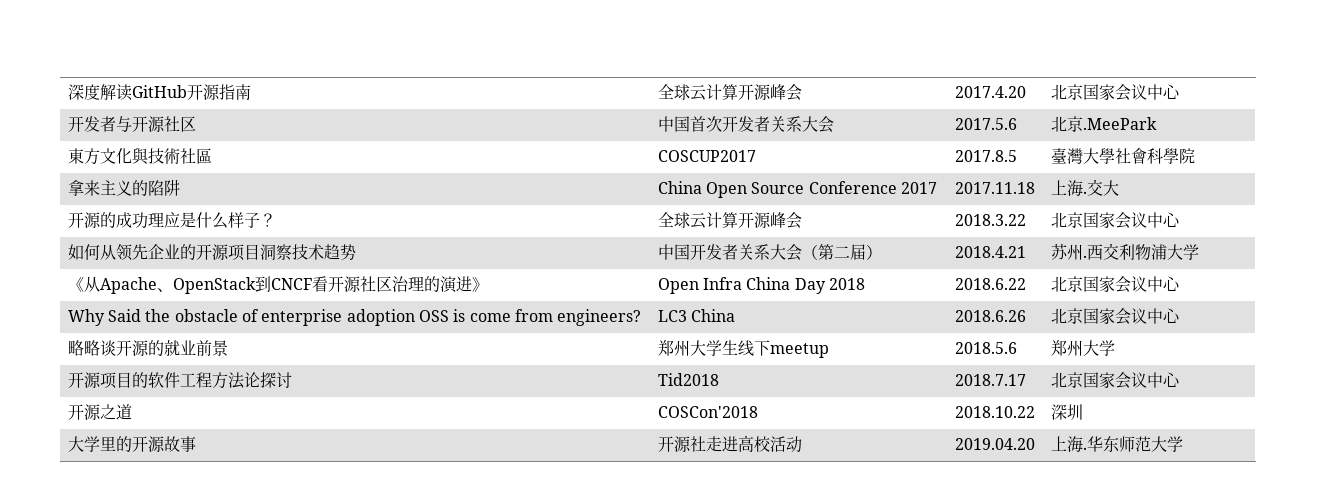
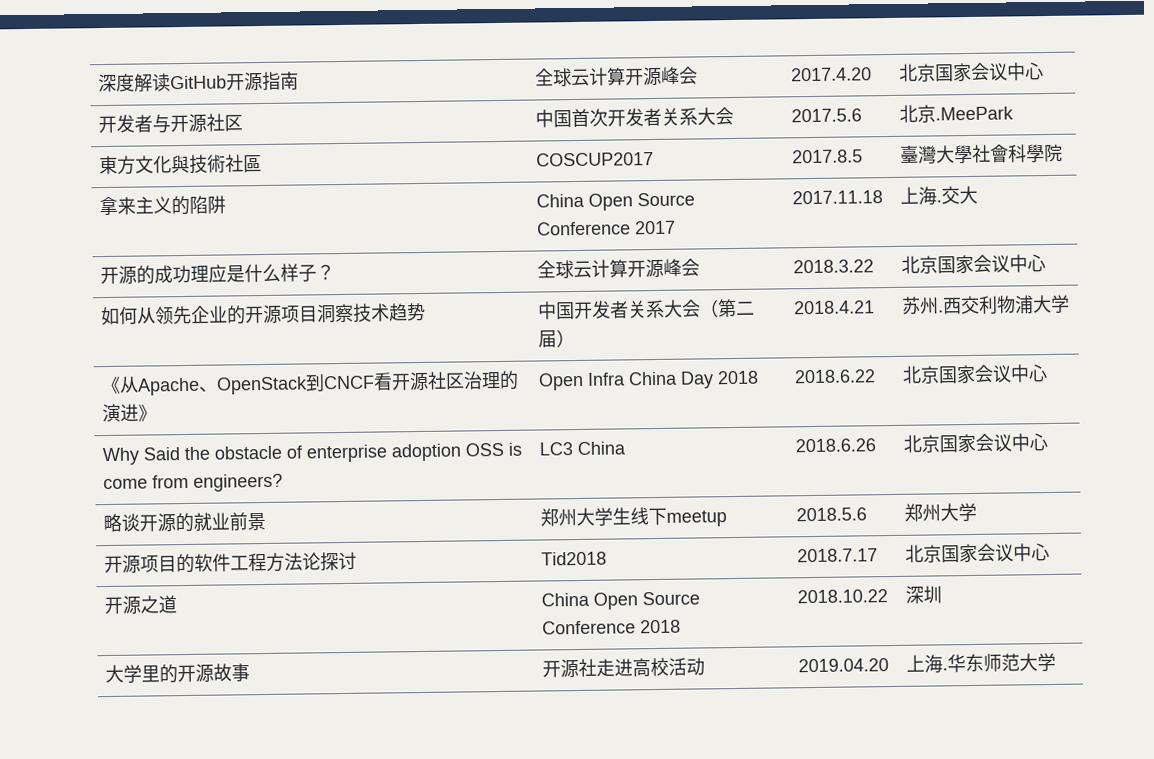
[83,340,100,356] 略 -> (123, 523) none
[657,406,758,418] COSCon'2018 -> [541,591,701,610] [542,619,682,635] China Open Source Conference 2018

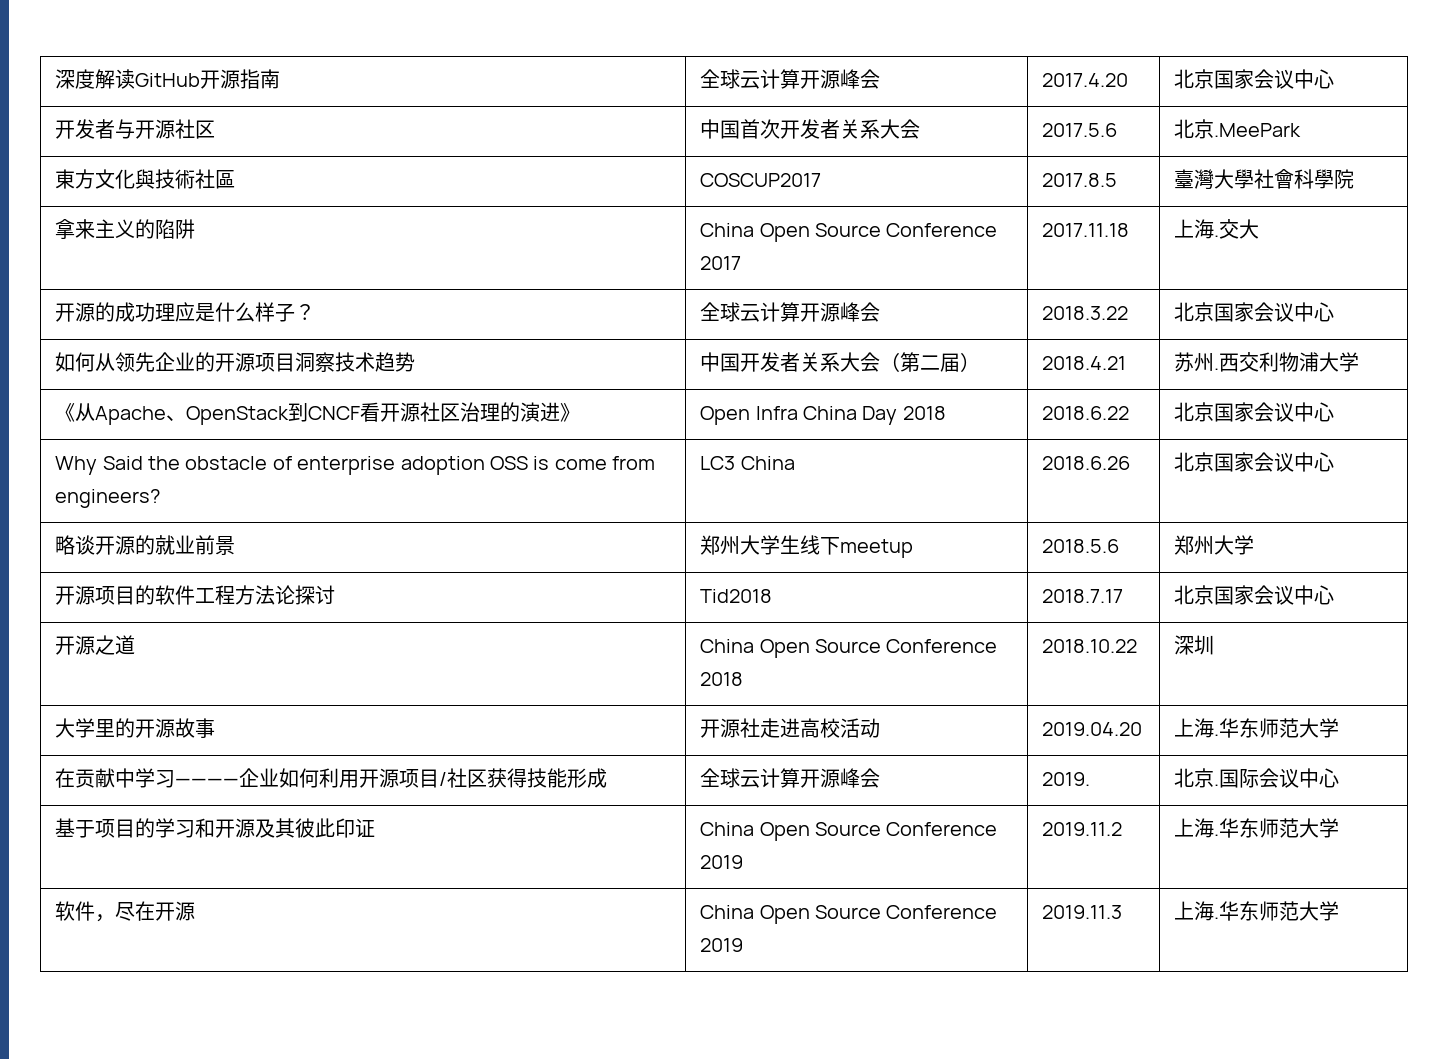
(1057, 662) none -> [55,768,608,788] [700,768,881,788] [1042,772,1091,786] [1174,768,1340,788] [55,818,376,838] [700,822,998,841] [700,855,744,869] [1042,822,1123,836] [1174,818,1340,838] [55,901,196,922] [700,905,998,924] [700,938,744,952] [1042,905,1123,919] [1174,901,1340,921] // 在贡献中学习————企业如何利用开源项目/社区获得技能形成 | 全球云计算开源峰会 | 2019. | 北京.国际会议中心 // 基于项目的学习和开源及其彼此印证 | China Open Source Conference 2019 | 2019.11.2 | 上海.华东师范大学 // 软件，尽在开源 | China Open Source Conference 2019 | 2019.11.3 | 上海.华东师范大学

